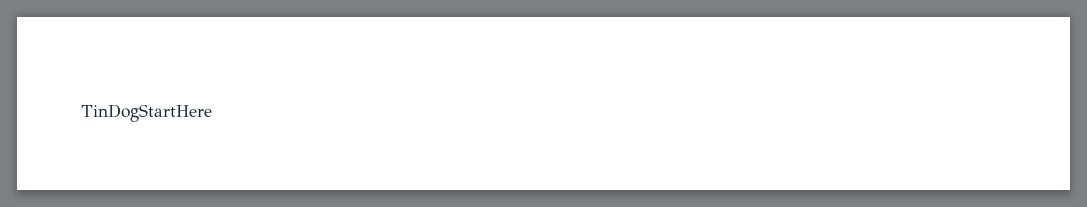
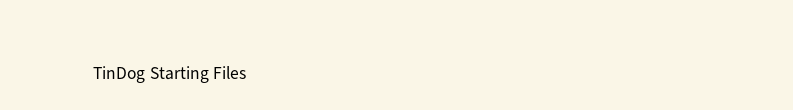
[81,104,212,122] TinDogStartHere -> [93,66,247,83] TinDog Starting Files

